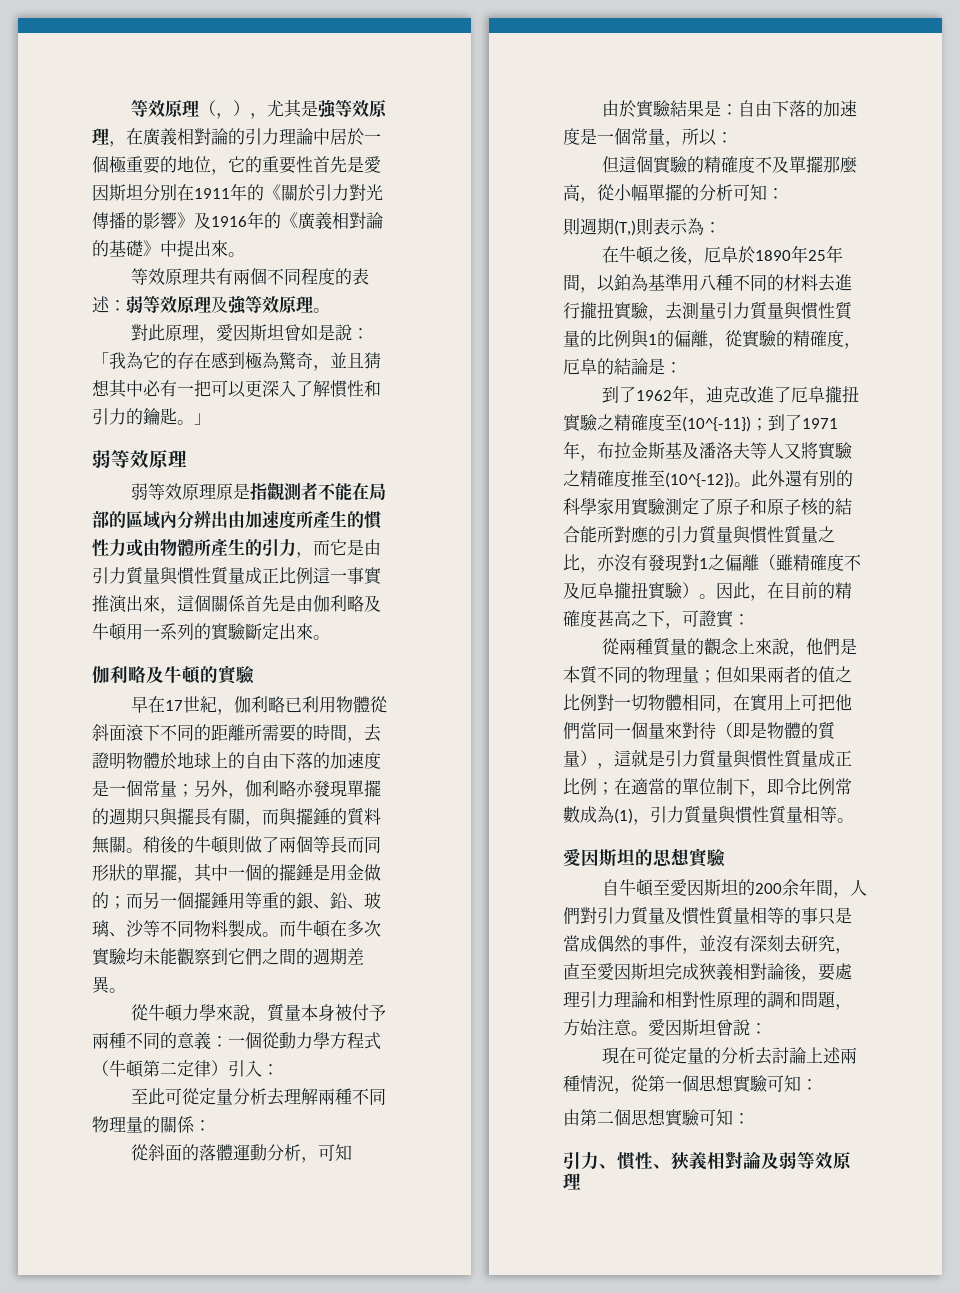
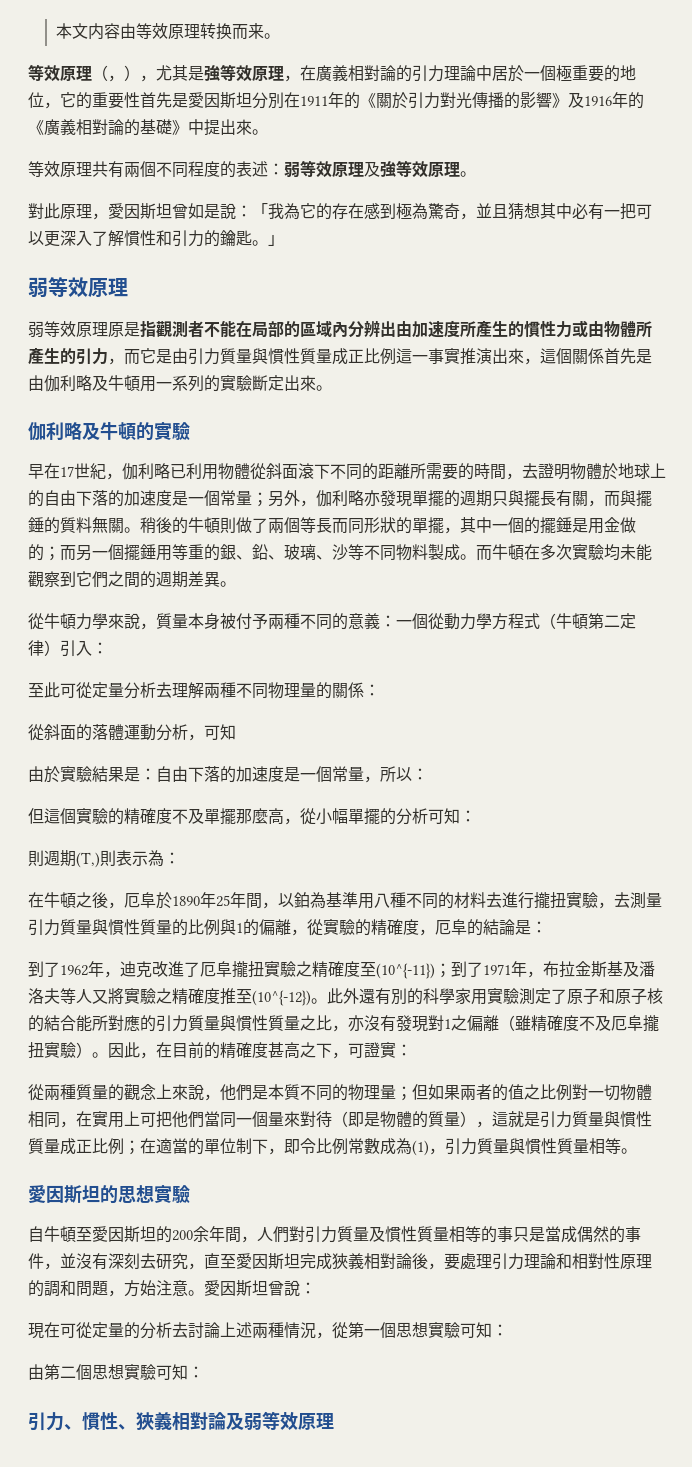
(131, 108) none -> [56,23,281,40] 本文内容由等效原理转换而来。 //

